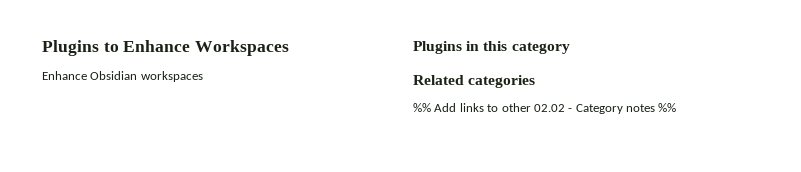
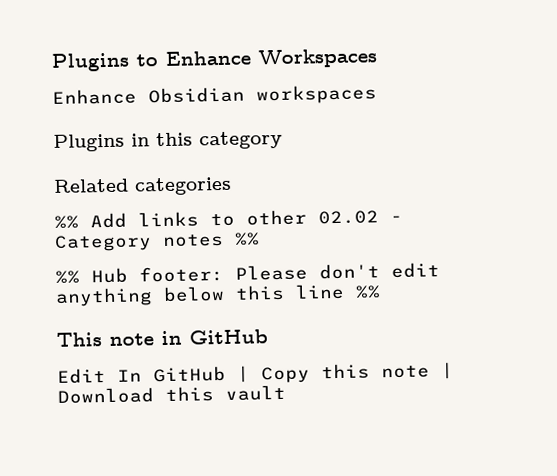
(677, 107) none -> [55,262,440,284] [55,283,381,307] [56,329,268,347] [57,361,454,384] [57,384,286,404] // %% Hub footer: Please don't edit anything below this line %% // This note in GitHub // Edit In GitHub | Copy this note | Download this vault

